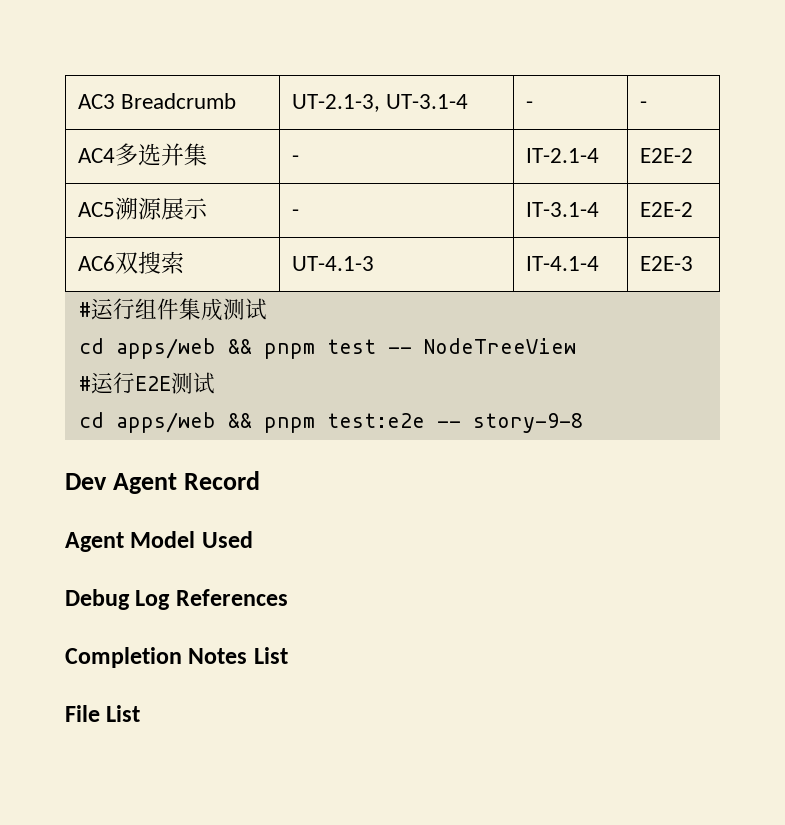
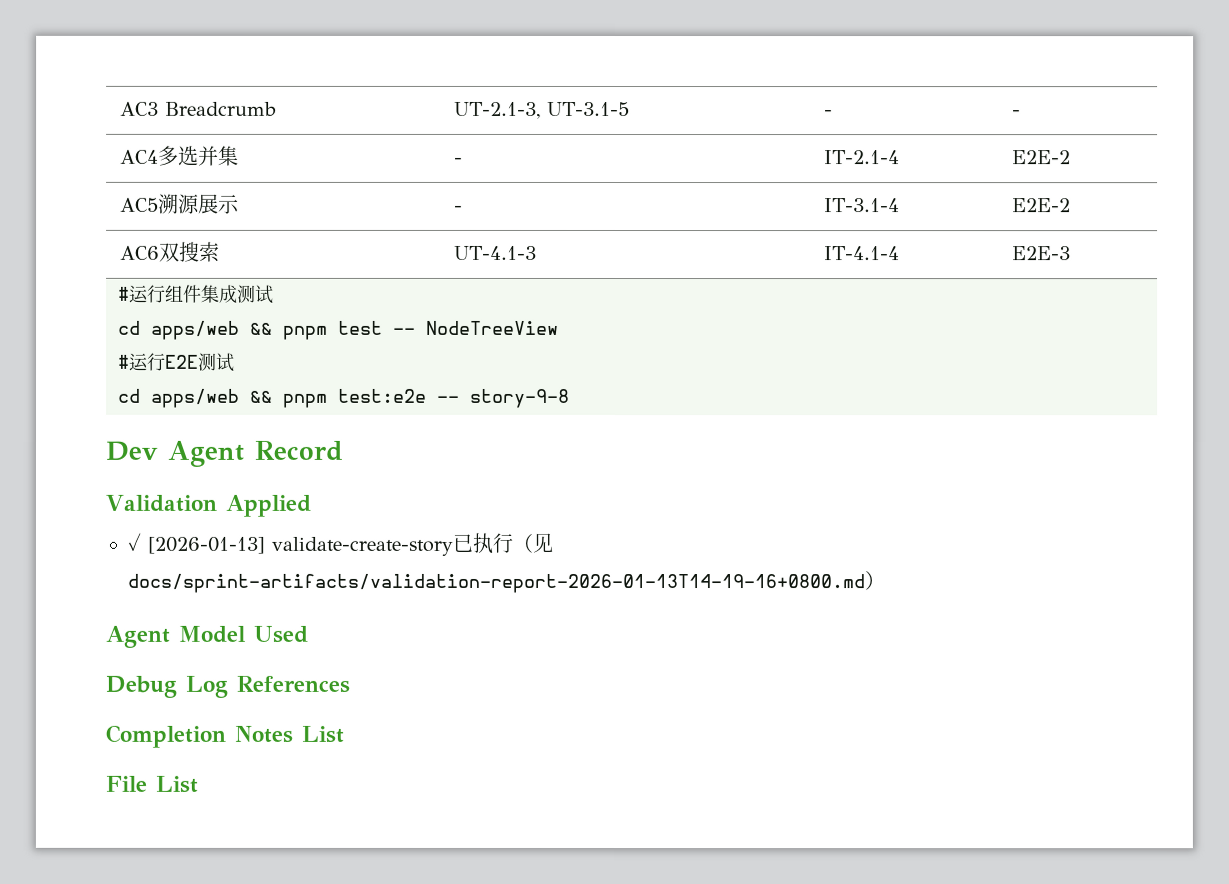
[386,94,469,109] UT-3.1-4 -> [547,101,631,117] UT-3.1-5
(260, 480) none -> [105,494,311,517] [127,532,553,556] [127,571,885,594] // Validation Applied // ✓ [2026-01-13] validate-create-story已执行（见docs/sprint-artifacts/validation-report-2026-01-13T14-19-16+0800.md）

